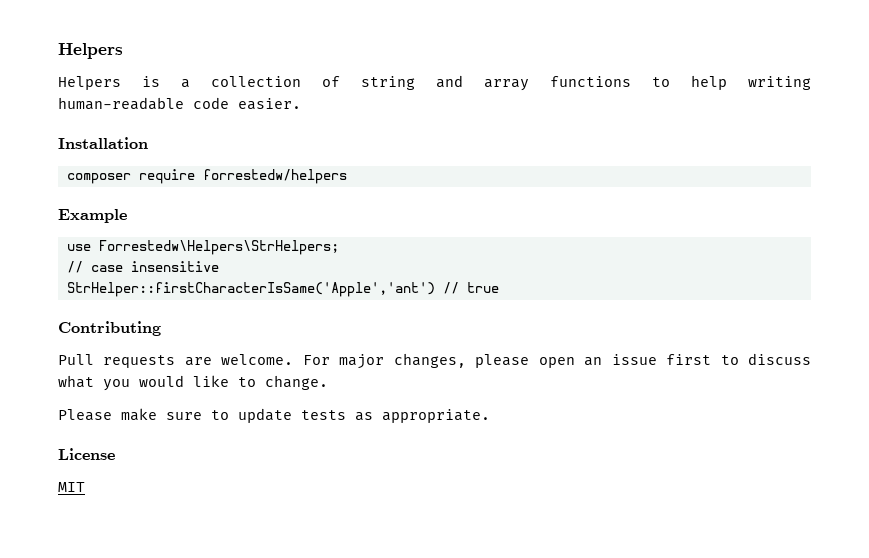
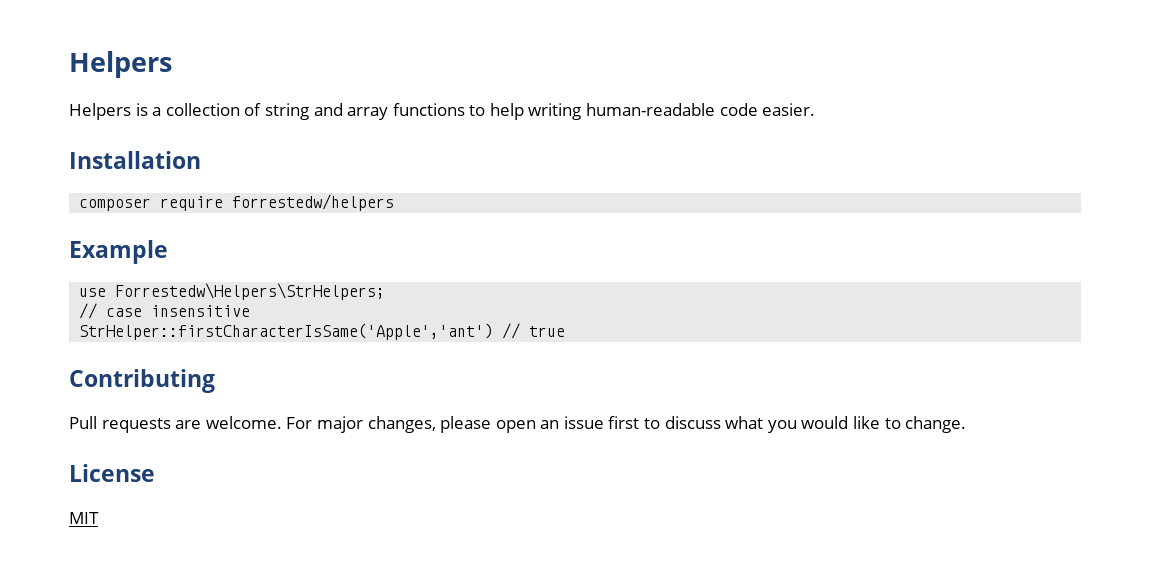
[58,408,490,423] // Please make sure to update tests as appropriate. -> (967, 424) none

